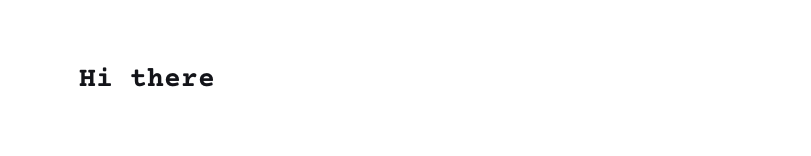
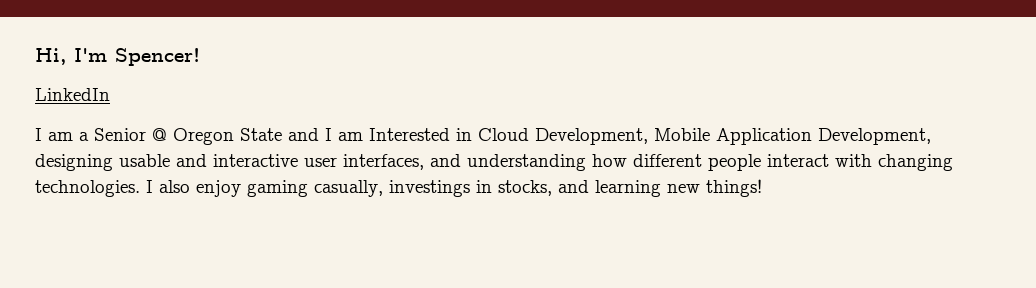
[79,67,215,87] Hi there -> [35,48,200,66] [35,88,110,101] [35,128,931,145] [35,154,953,171] [35,179,762,197] Hi, I'm Spencer! // LinkedIn // I am a Senior @ Oregon State and I am Interested in Cloud Development, Mobile Application Development, designing usable and interactive user interfaces, and understanding how different people interact with changing technologies. I also enjoy gaming casually, investings in stocks, and learning new things!

